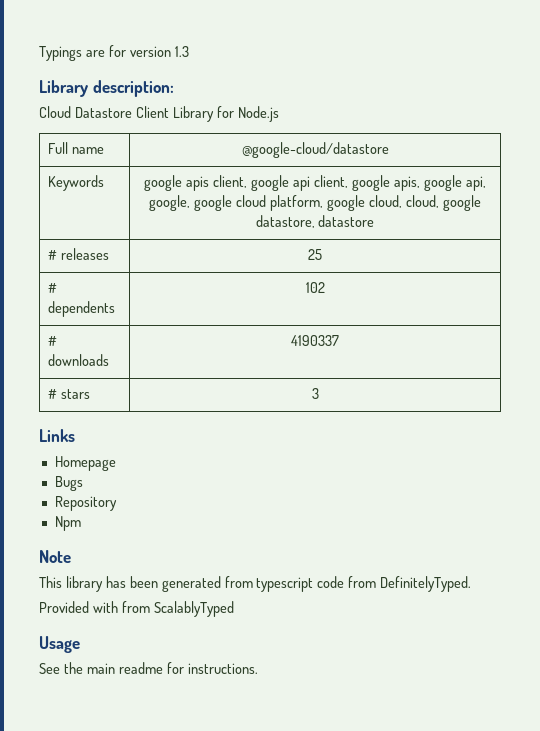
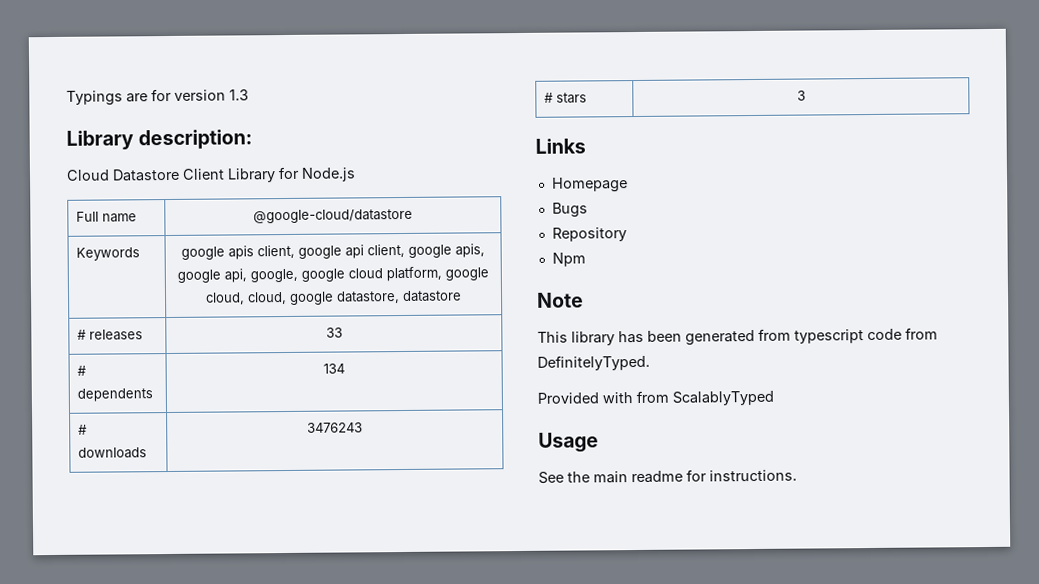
[308,249,323,260] 25 -> [325,327,343,338] 33
[305,282,325,293] 102 -> [323,363,345,374] 134
[291,335,339,346] 4190337 -> [307,422,363,433] 3476243

